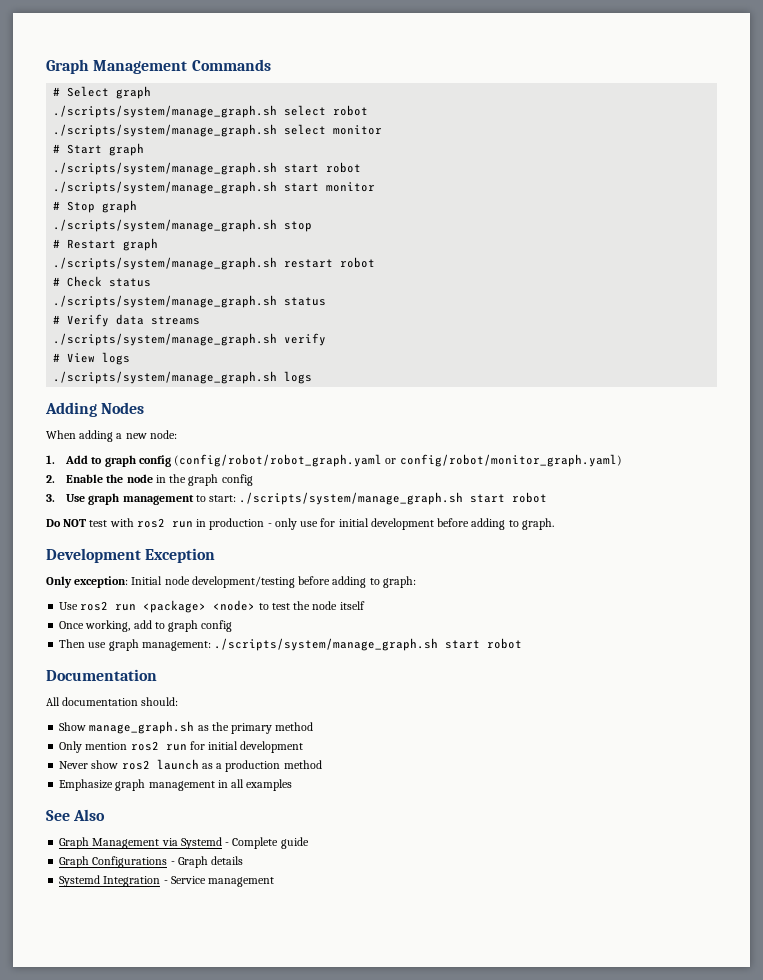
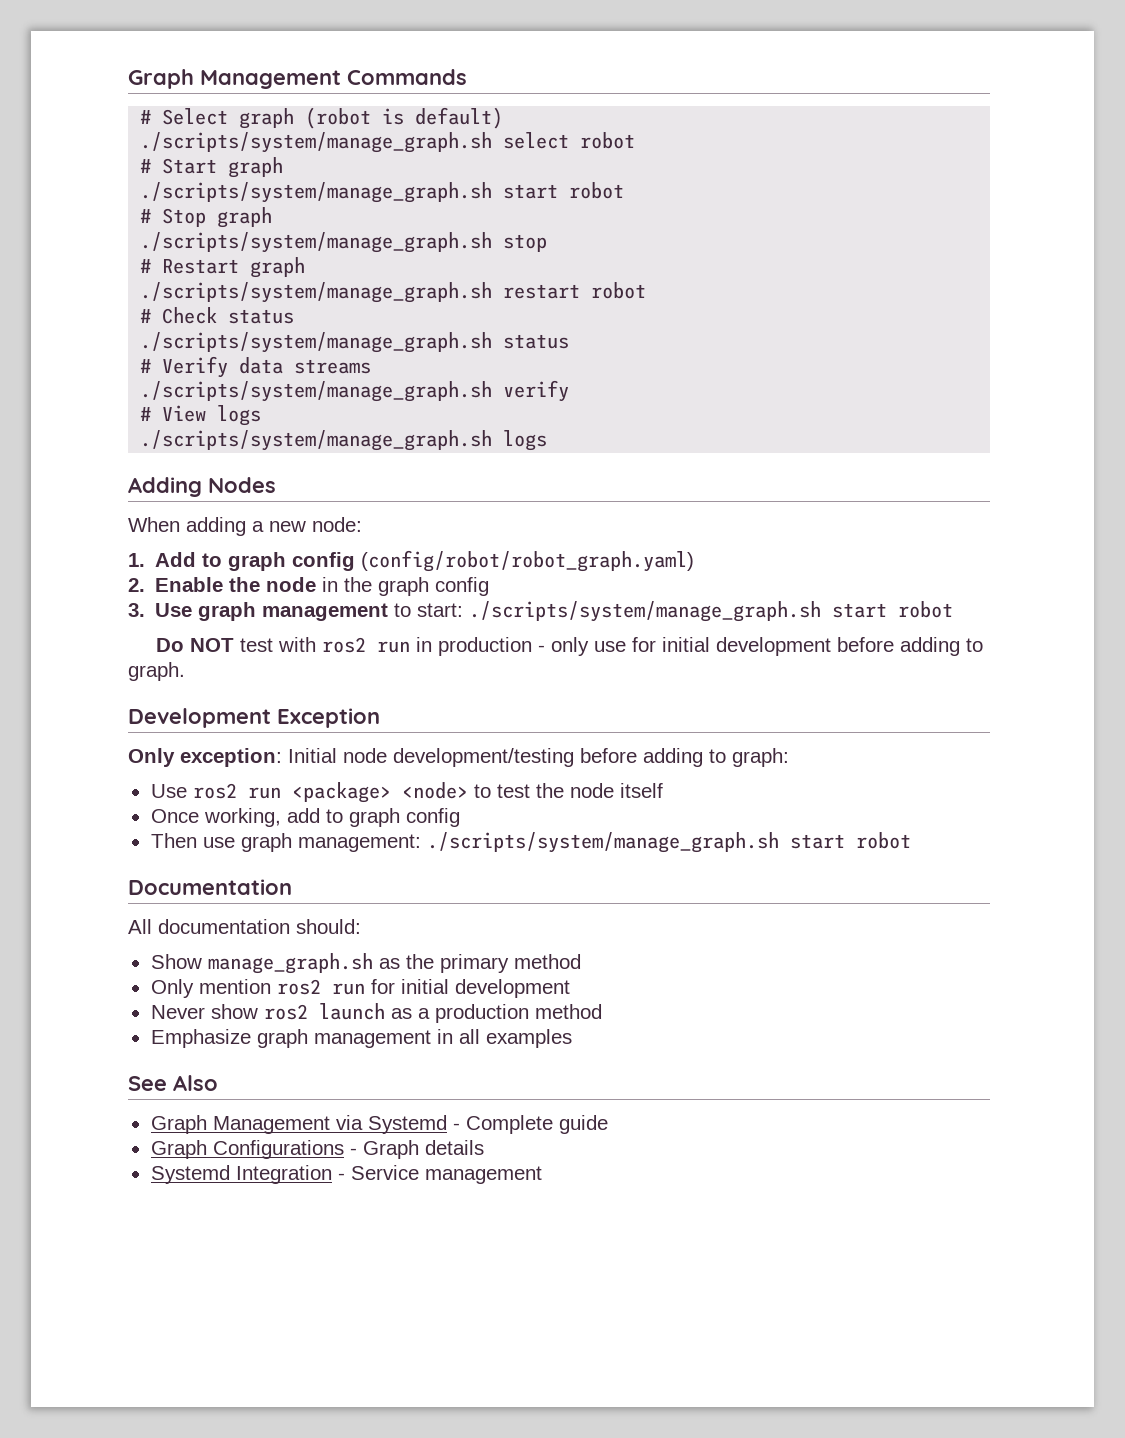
(152, 92) none -> [305,107,504,129] (robot is default)
[53,124,383,137] // ./scripts/system/manage_graph.sh select monitor -> (636, 140) none
[53,181,376,194] // ./scripts/system/manage_graph.sh start monitor -> (625, 190) none
[174,454,622,467] (config/robot/robot_graph.yaml or config/robot/monitor_graph.yaml) -> [361,550,695,572] (config/robot/robot_graph.yaml)

